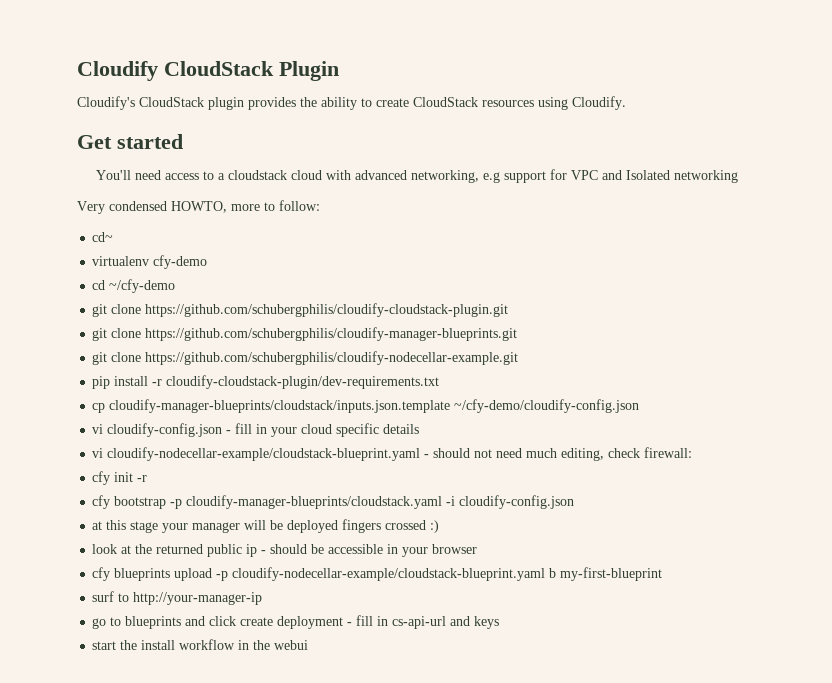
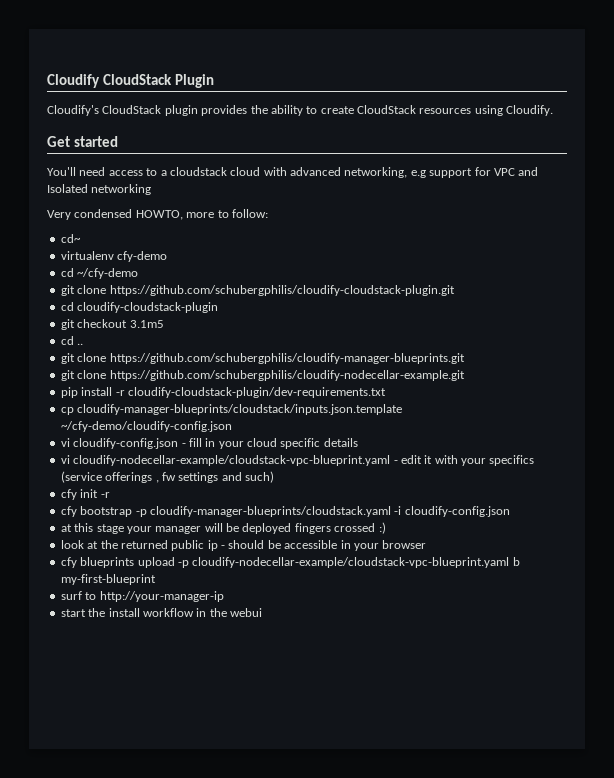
(509, 310) none -> [60,302,219,313] [60,319,164,330] [60,336,84,345] // cd cloudify-cloudstack-plugin // git checkout 3.1m5 // cd ..
[107,447,693,461] cloudify-nodecellar-example/cloudstack-blueprint.yaml - should not need much editing, check firewall: -> [73,455,535,466] [60,471,274,483] cloudify-nodecellar-example/cloudstack-vpc-blueprint.yaml - edit it with your specifics (service offerings , fw settings and such)
[232,567,546,581] cloudify-nodecellar-example/cloudstack-blueprint.yaml -> [192,557,510,568] cloudify-nodecellar-example/cloudstack-vpc-blueprint.yaml
[92,615,500,629] // go to blueprints and click create deployment - fill in cs-api-url and keys -> (224, 596) none

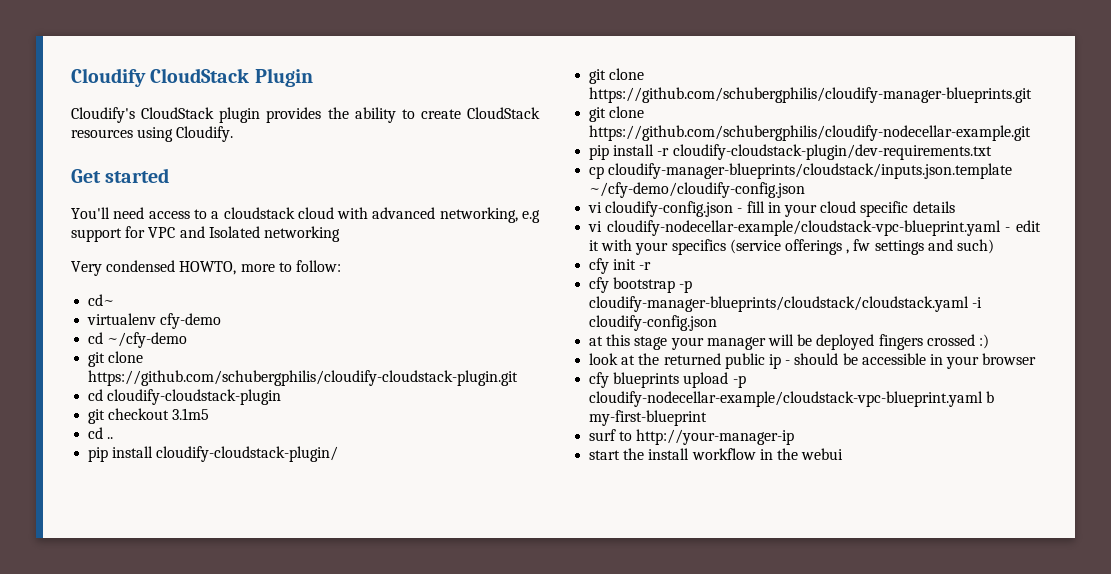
(84, 344) none -> [88,446,339,462] // pip install cloudify-cloudstack-plugin/
[149,506,391,517] cloudify-manager-blueprints/cloudstack.yaml -> [589,296,970,312] cloudify-manager-blueprints/cloudstack/cloudstack.yaml

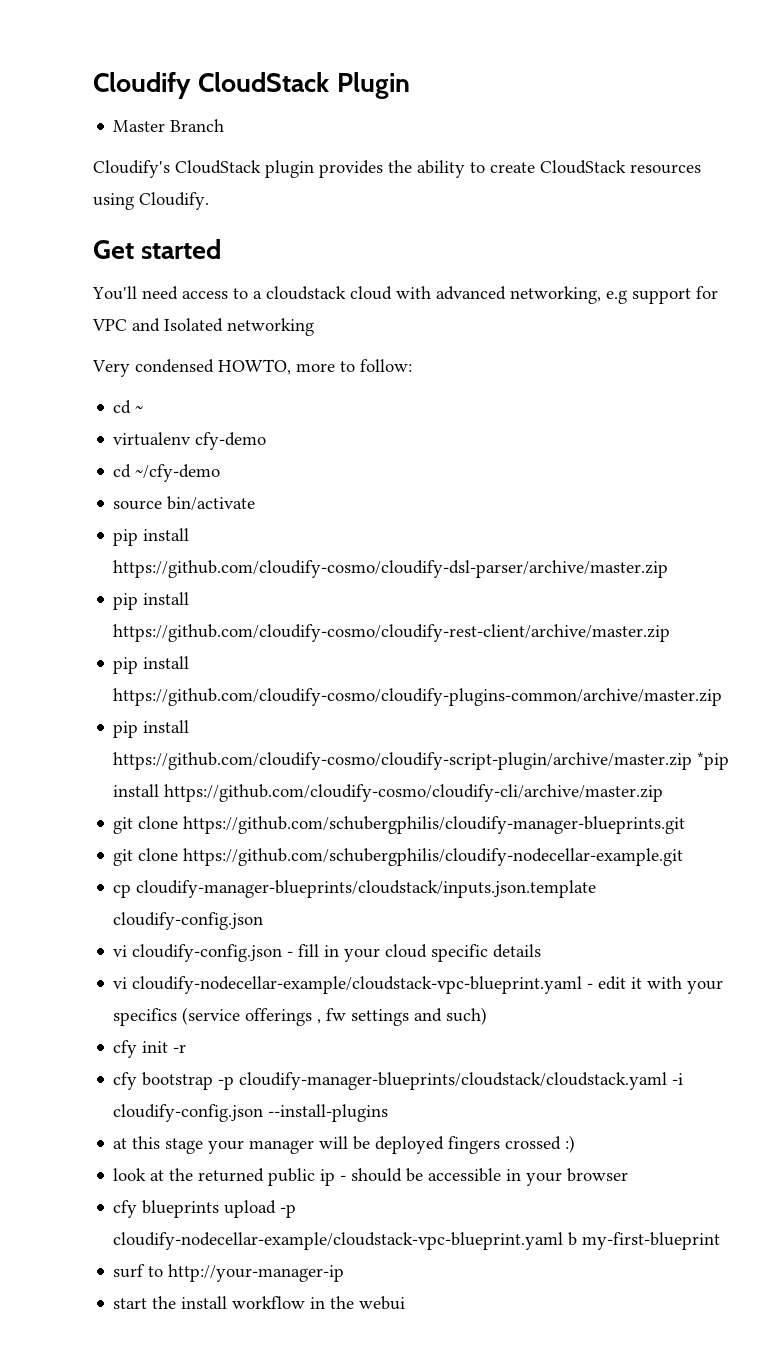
(313, 77) none -> [113,119,225,132] // Master Branch
[88,294,115,306] cd~ -> [113,400,144,414] cd ~
[88,351,144,367] [88,370,519,386] [88,389,282,405] [88,408,210,424] [88,427,114,439] [88,446,339,462] git clone https://github.com/schubergphilis/cloudify-cloudstack-plugin.git // cd cloudify-cloudstack-plugin // git checkout 3.1m5 // cd .. // pip install cloudify-cloudstack-plugin/ -> [113,496,256,511] [113,528,190,546] [113,560,669,578] [113,592,190,610] [113,624,671,642] [113,656,190,674] [113,688,723,706] [113,720,190,738] [113,752,730,770] [113,784,664,802] source bin/activate // pip install https://github.com/cloudify-cosmo/cloudify-dsl-parser/archive/master.zip // pip install https://github.com/cloudify-cosmo/cloudify-rest-client/archive/master.zip // pip install https://github.com/cloudify-cosmo/cloudify-plugins-common/archive/master.zip // pip install https://github.com/cloudify-cosmo/cloudify-script-plugin/archive/master.zip *pip install https://github.com/cloudify-cosmo/cloudify-cli/archive/master.zip
[589,144,992,160] // pip install -r cloudify-cloudstack-plugin/dev-requirements.txt -> (684, 857) none
[589,182,806,198] ~/cfy-demo/cloudify-config.json -> [113,912,264,930] cloudify-config.json
(718, 323) none -> [268,1104,389,1122] --install-plugins

